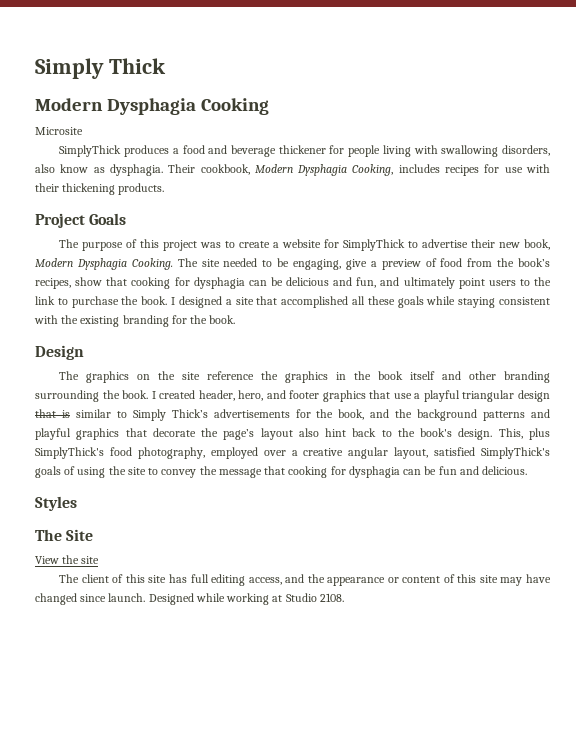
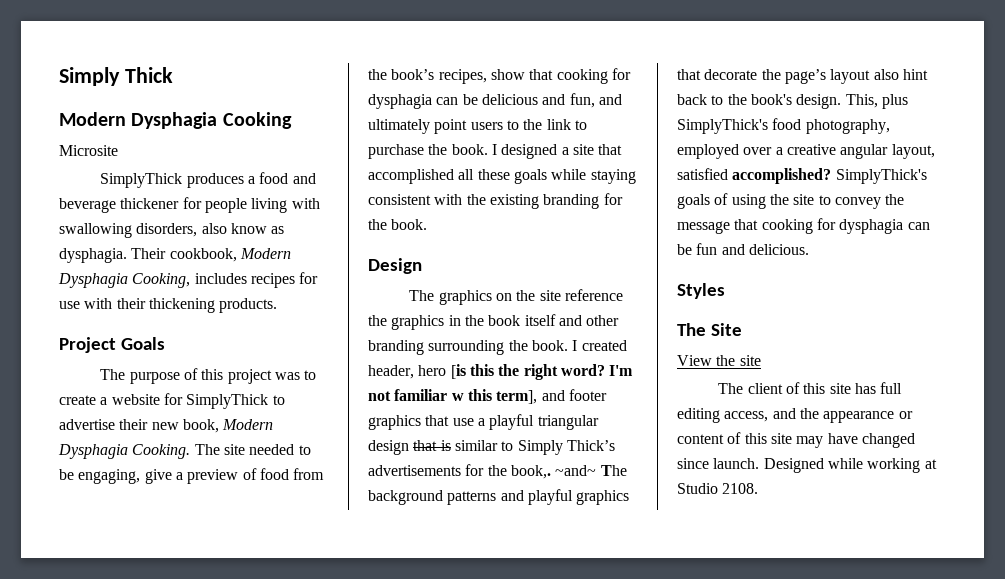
[238,390,264,401] hero, -> [418,364,634,380] [368,389,538,404] hero [is this the right word? I'm not familiar w this term],
[338,409,413,420] book, and the -> [510,465,627,479] book,. ~and~ The
(476, 451) none -> [732,168,832,184] accomplished?

